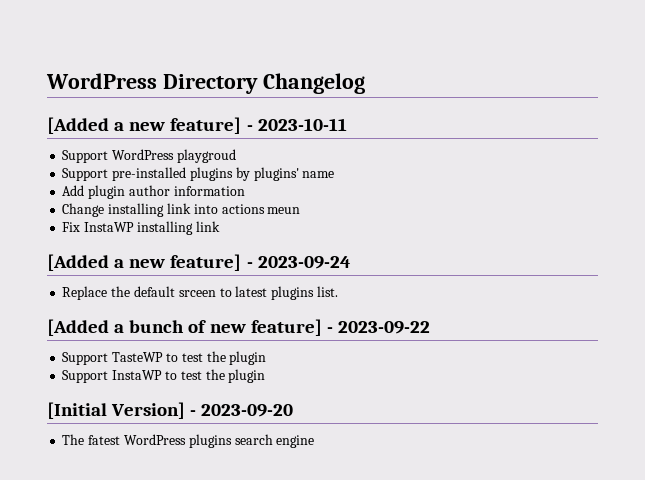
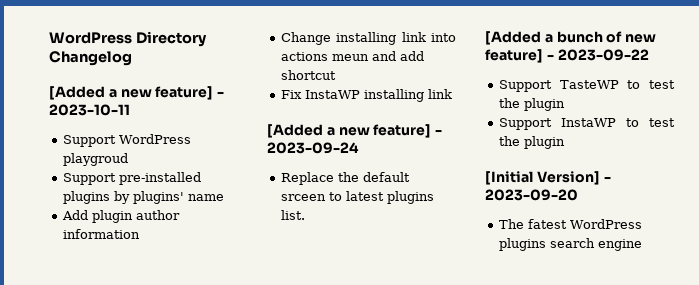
(301, 210) none -> [371,51,424,61] [280,70,336,80] and add shortcut

